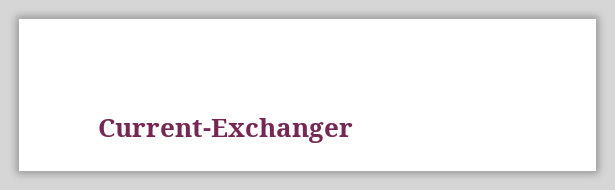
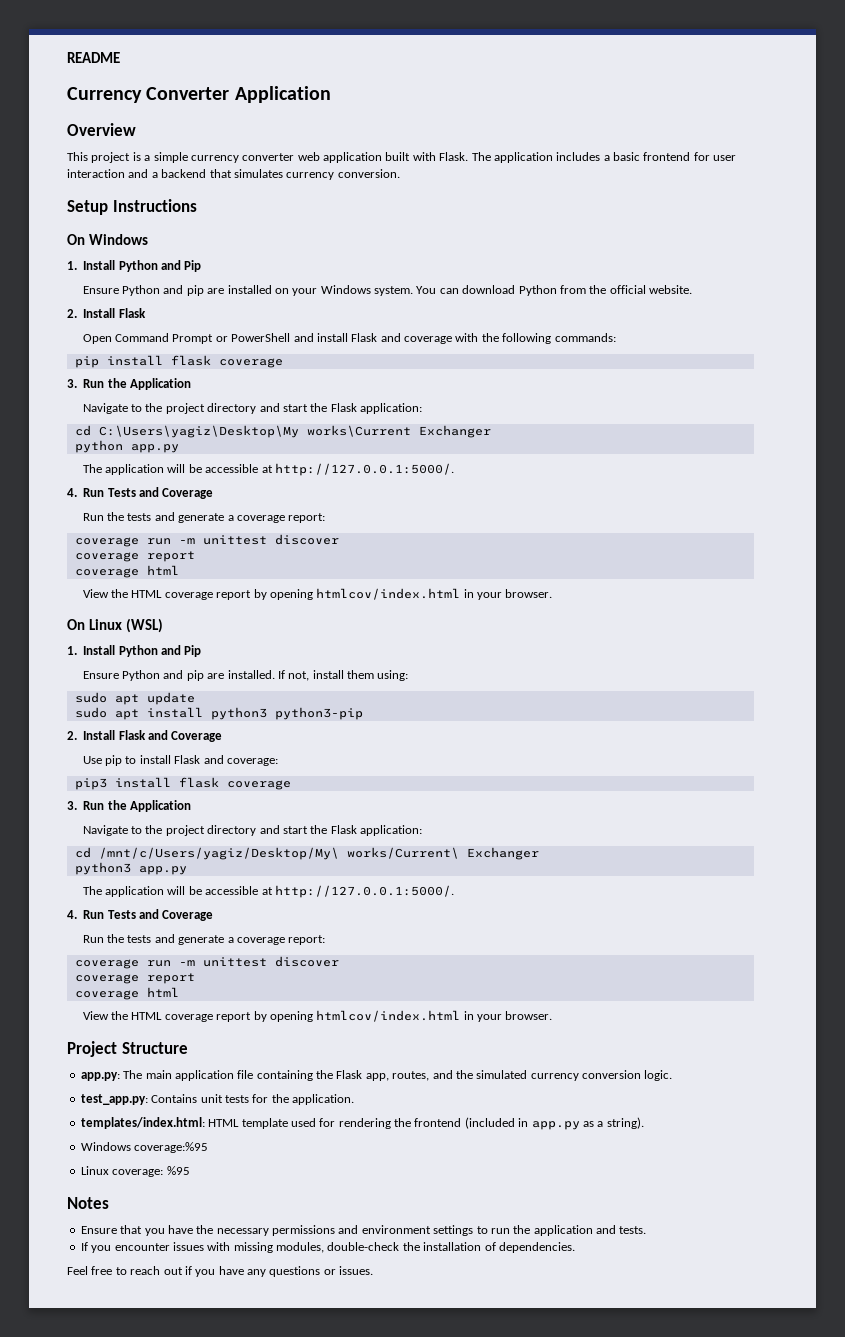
[98,118,353,143] Current-Exchanger -> [67,52,120,63] [67,86,331,103] [67,123,136,136] [67,152,737,163] [67,169,400,180] [67,199,197,215] [67,234,148,245] [67,260,202,272] [82,285,693,296] [67,308,146,318] [82,333,616,344] [74,355,283,368] [67,378,191,390] [82,403,423,414] [74,425,491,438] [74,440,179,453] [82,463,454,476] [67,487,214,499] [82,512,326,523] [74,534,339,547] [74,551,195,562] [74,565,179,578] [82,588,553,600] [67,618,163,633] [67,645,202,657] [82,670,409,681] [74,692,195,705] [74,707,363,720] [67,730,223,742] [82,755,278,766] [74,777,291,790] [67,800,191,812] [82,825,423,836] [74,847,539,860] [74,862,187,875] [82,885,454,898] [67,909,214,921] [82,934,326,945] [74,956,339,969] [74,973,195,984] [74,987,179,1000] [82,1010,553,1022] [67,1041,188,1057] [80,1070,673,1081] [80,1094,354,1105] [80,1117,644,1130] [80,1142,209,1153] [80,1166,190,1177] [67,1197,109,1209] [80,1225,647,1236] [80,1242,575,1253] [67,1266,374,1277] README // Currency Converter Application // Overview // This project is a simple currency converter web application built with Flask. The application includes a basic frontend for user interaction and a backend that simulates currency conversion. // Setup Instructions // On Windows // 1. Install Python and Pip // Ensure Python and pip are installed on your Windows system. You can download Python from the official website. // 2. Install Flask // Open Command Prompt or PowerShell and install Flask and coverage with the following commands: // pip install flask coverage // 3. Run the Application // Navigate to the project directory and start the Flask application: // cd C:\Users\yagiz\Desktop\My works\Current Exchanger // python app.py // The application will be accessible at http://127.0.0.1:5000/. // 4. Run Tests and Coverage // Run the tests and generate a coverage report: // coverage run -m unittest discover // coverage report // coverage html // View the HTML coverage report by opening htmlcov/index.html in your browser. // On Linux (WSL) // 1. Install Python and Pip // Ensure Python and pip are installed. If not, install them using: // sudo apt update // sudo apt install python3 python3-pip // 2. Install Flask and Coverage // Use pip to install Flask and coverage: // pip3 install flask coverage // 3. Run the Application // Navigate to the project directory and start the Flask application: // cd /mnt/c/Users/yagiz/Desktop/My\ works/Current\ Exchanger // python3 app.py // The application will be accessible at http://127.0.0.1:5000/. // 4. Run Tests and Coverage // Run the tests and generate a coverage report: // coverage run -m unittest discover // coverage report // coverage html // View the HTML coverage report by opening htmlcov/index.html in your browser. // Project Structure // app.py: The main application file containing the Flask app, routes, and the simulated currency conversion logic. // test_app.py: Contains unit tests for the application. // templates/index.html: HTML template used for rendering the frontend (included in app.py as a string). // Windows coverage:%95 // Linux coverage: %95 // Notes // Ensure that you have the necessary permissions and environment settings to run the application and tests. // If you encounter issues with missing modules, double-check the installation of dependencies. // Feel free to reach out if you have any questions or issues.

